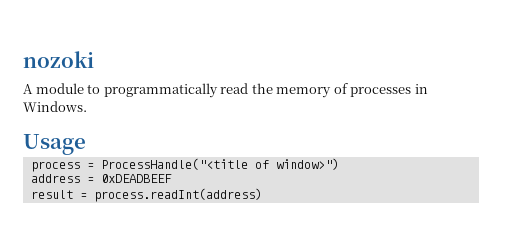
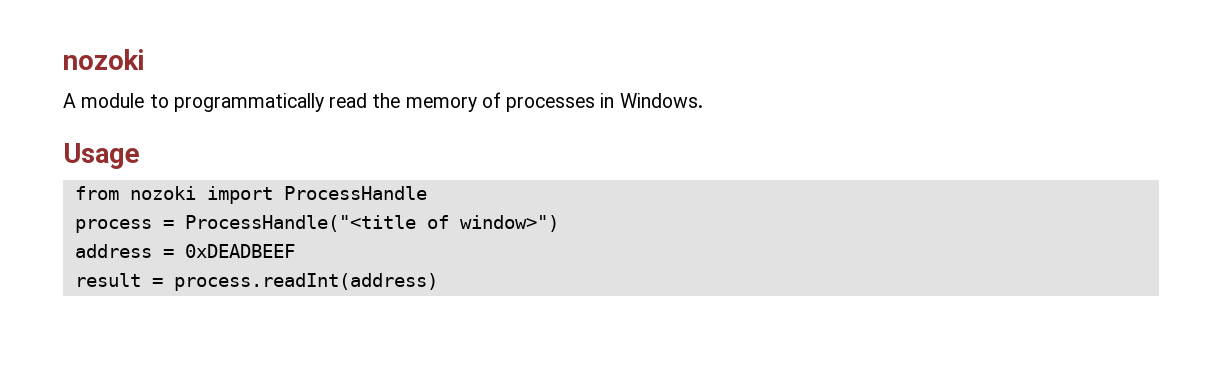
(86, 144) none -> [74,186,427,204] // from nozoki import ProcessHandle

